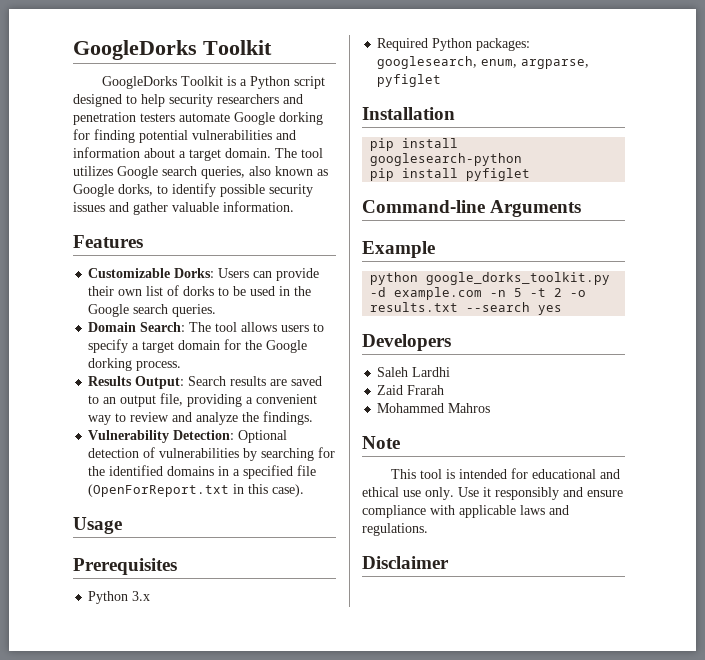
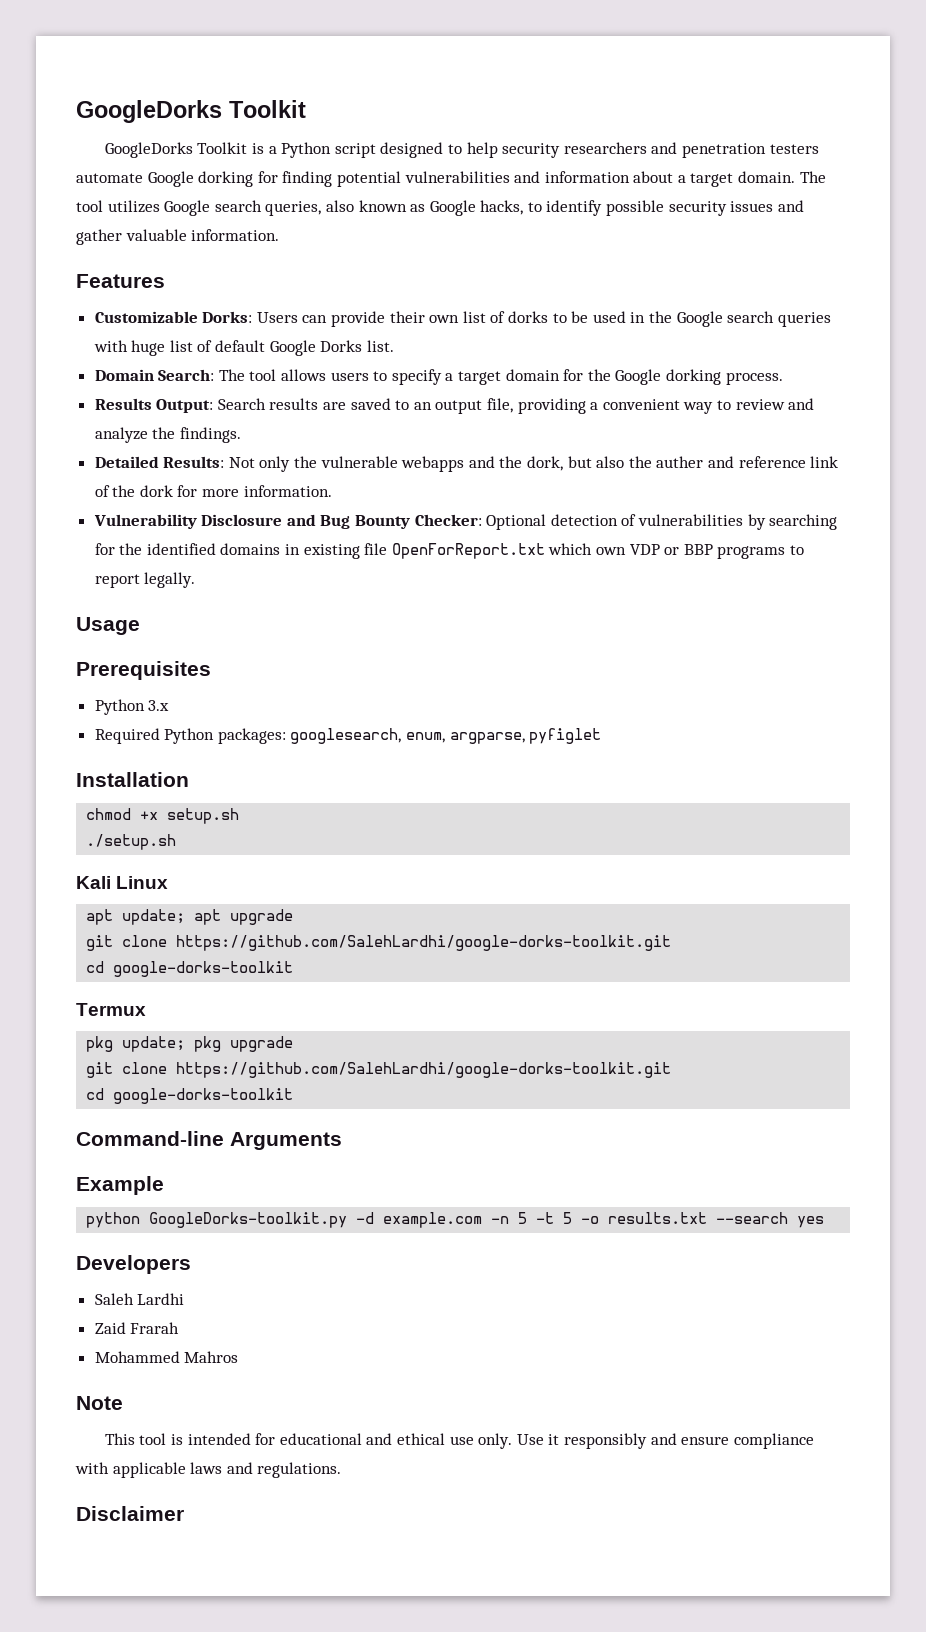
[118,184,153,196] dorks, -> [480,200,524,215] hacks,
[172,304,217,317] queries. -> [777,312,831,327] [93,340,394,356] queries with huge list of default Google Dorks list.
[88,430,235,443] Vulnerability Detection: -> [94,456,839,472] [94,485,332,497] [93,514,482,529] Detailed Results: Not only the vulnerable webapps and the dork, but also the auther and reference link of the dork for more information. // Vulnerability Disclosure and Bug Bounty Checker:
[233,465,317,479] [88,484,305,497] a specified file (OpenForReport.txt in this case). -> [303,543,804,559] [94,572,196,588] existing file OpenForReport.txt which own VDP or BBP programs to report legally.
[370,138,459,151] [370,153,523,166] [370,168,531,181] pip install googlesearch-python // pip install pyfiglet -> [86,808,240,824] [86,834,177,850] [76,876,169,889] [86,909,294,925] [86,935,672,951] [86,961,294,977] [76,1003,146,1016] [86,1036,294,1052] [86,1062,672,1078] [86,1088,294,1104] chmod +x setup.sh // ./setup.sh // Kali Linux // apt update; apt upgrade // git clone https://github.com/SalehLardhi/google-dorks-toolkit.git // cd google-dorks-toolkit // Termux // pkg update; pkg upgrade // git clone https://github.com/SalehLardhi/google-dorks-toolkit.git // cd google-dorks-toolkit
[426,272,611,285] google_dorks_toolkit.py -> [149,1212,348,1228] GoogleDorks-toolkit.py
[554,288,563,297] 2 -> [563,1212,573,1224] 5

